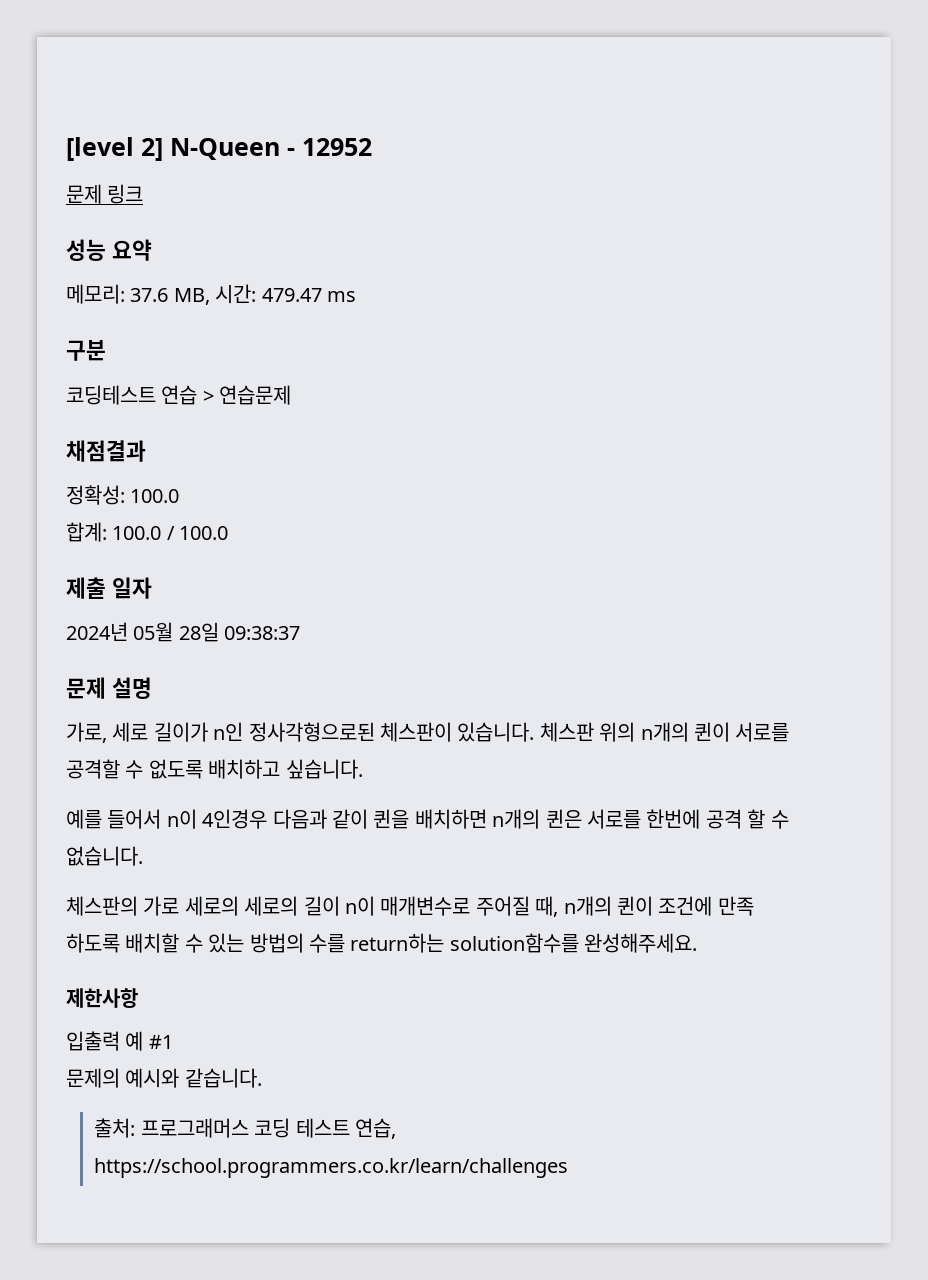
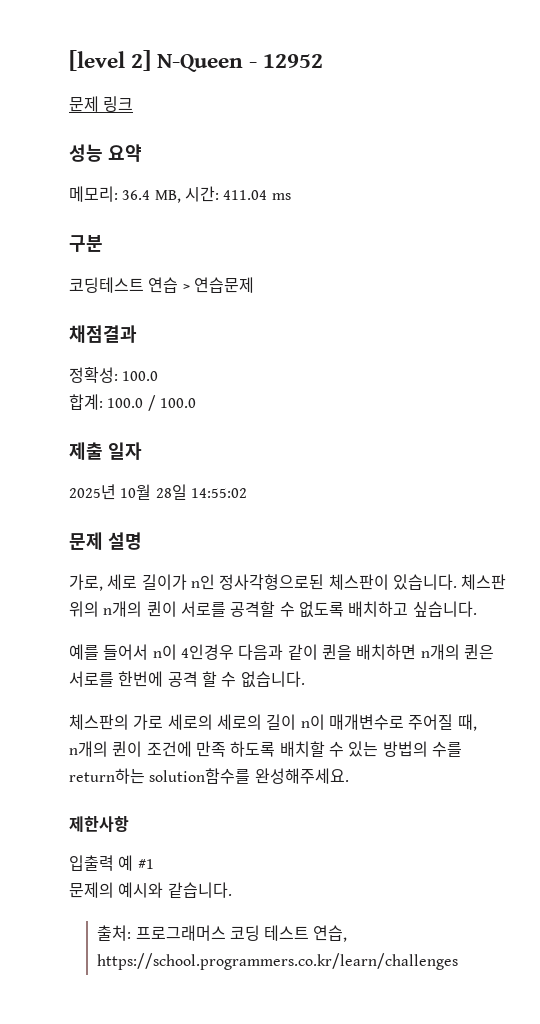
[130,288,169,302] 37.6 -> [122,190,151,200] 36.4
[261,288,322,302] 479.47 -> [223,190,268,200] 411.04
[66,622,301,642] 2024년 05월 28일 09:38:37 -> [69,484,247,500] 2025년 10월 28일 14:55:02

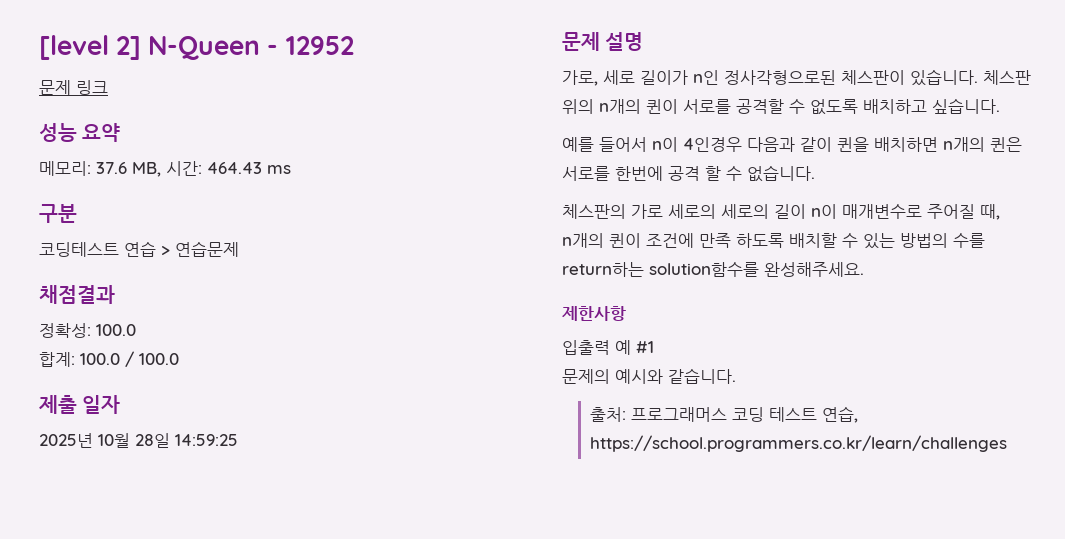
[122,190,151,200] 36.4 -> [96,162,127,174] 37.6
[223,190,268,200] 411.04 -> [207,162,262,174] 464.43
[190,488,247,498] 14:55:02 -> [175,434,238,446] 14:59:25

